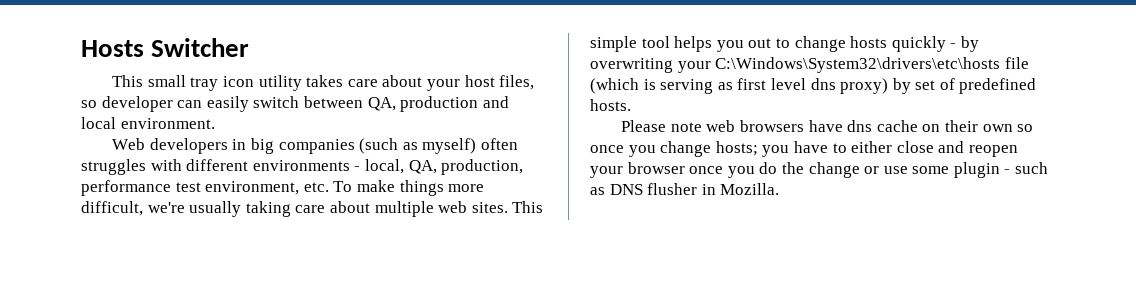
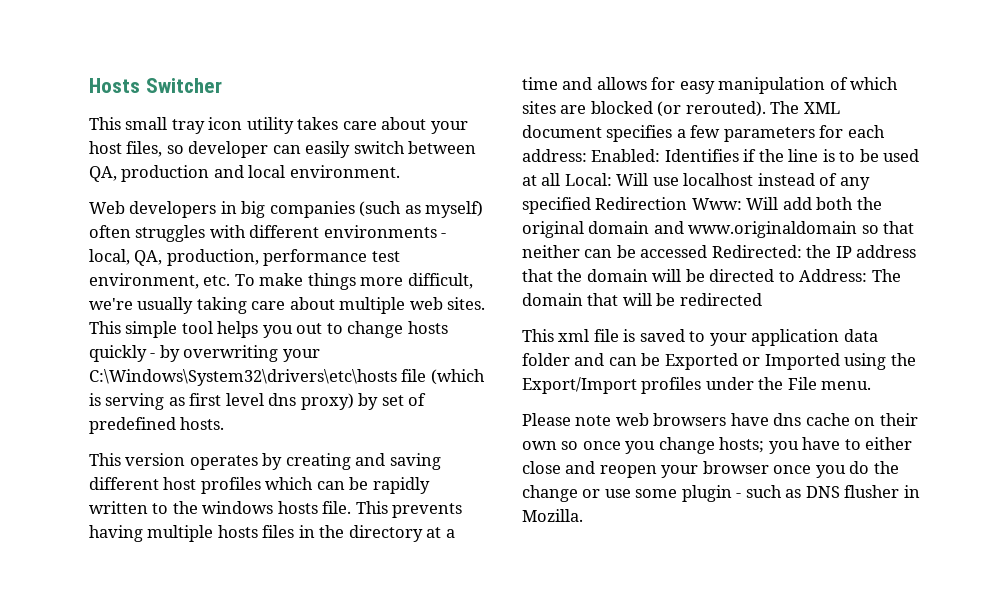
(631, 105) none -> [89,453,441,470] [89,477,430,494] [89,501,463,518] [89,525,455,542] [522,77,899,94] [522,101,840,117] [522,125,885,142] [522,149,920,162] [522,173,870,190] [522,197,882,214] [522,221,915,238] [522,245,917,258] [522,269,901,282] [522,293,762,306] [522,329,878,346] [522,353,916,370] [522,377,872,394] // This version operates by creating and saving different host profiles which can be rapidly written to the windows hosts file. This prevents having multiple hosts files in the directory at a time and allows for easy manipulation of which sites are blocked (or rerouted). The XML document specifies a few parameters for each address: Enabled: Identifies if the line is to be used at all Local: Will use localhost instead of any specified Redirection Www: Will add both the original domain and www.originaldomain so that neither can be accessed Redirected: the IP address that the domain will be directed to Address: The domain that will be redirected // This xml file is saved to your application data folder and can be Exported or Imported using the Export/Import profiles under the File menu.

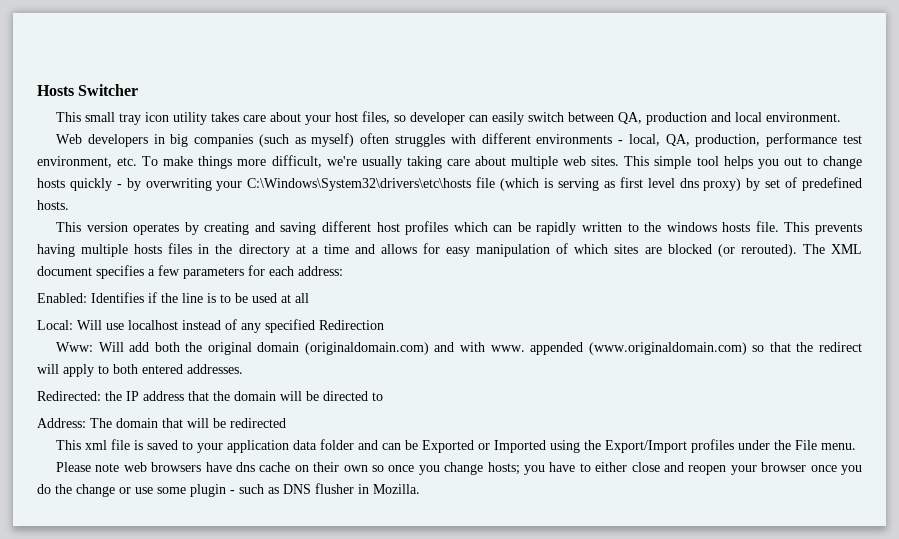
(587, 155) none -> (343, 271) //
(561, 179) none -> (309, 298) //
(688, 203) none -> (384, 325) //
[653,221,915,238] [522,245,708,258] and www.originaldomain so that neither can be accessed -> [304,342,862,355] [37,364,243,377] (originaldomain.com) and with www. appended (www.originaldomain.com) so that the redirect will apply to both entered addresses. //
(795, 276) none -> (383, 396) //

